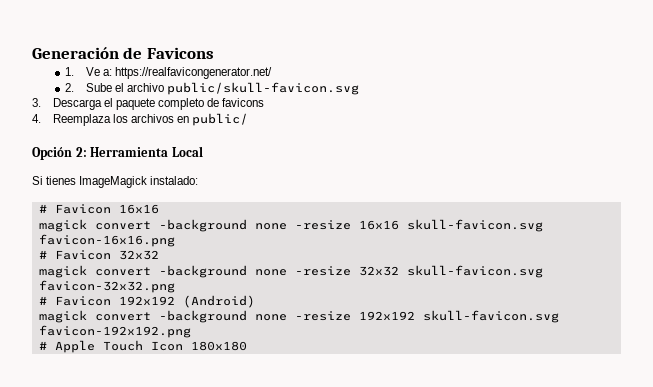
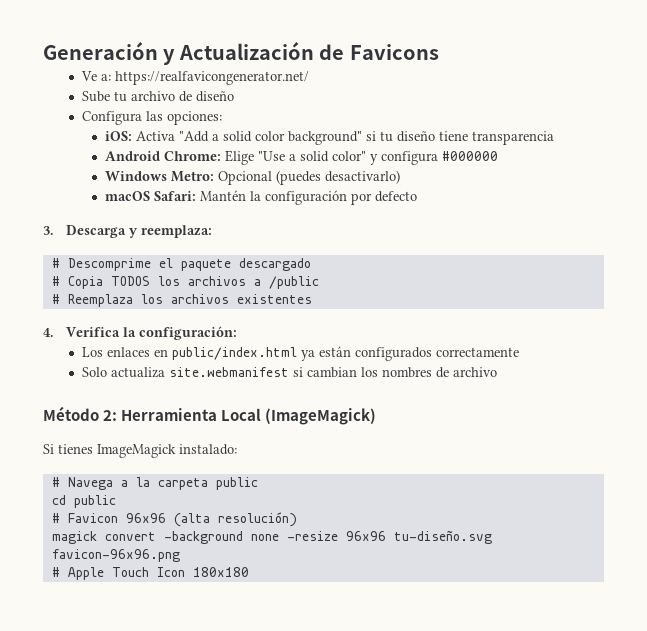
(119, 53) none -> [163,42,314,65] y Actualización
[65,67,75,76] 1. -> (439, 52) none
[65,82,360,95] [32,98,265,110] [32,113,248,126] [32,147,72,160] 2. Sube el archivo public/skull-favicon.svg // 3. Descarga el paquete completo de favicons // 4. Reemplaza los archivos en public/ // Opción -> [82,91,235,102] [82,111,223,125] [105,131,555,145] [105,150,499,165] [105,170,401,185] [105,190,418,205] [43,225,213,238] [51,258,311,271] [51,276,319,289] [51,294,312,307] [43,326,238,340] [82,346,520,361] [82,367,498,378] [43,406,99,421] Sube tu archivo de diseño // Configura las opciones: // iOS: Activa "Add a solid color background" si tu diseño tiene transparencia // Android Chrome: Elige "Use a solid color" y configura #000000 // Windows Metro: Opcional (puedes desactivarlo) // macOS Safari: Mantén la configuración por defecto // 3. Descarga y reemplaza: // # Descomprime el paquete descargado // # Copia TODOS los archivos a /public // # Reemplaza los archivos existentes // 4. Verifica la configuración: // Los enlaces en public/index.html ya están configurados correctamente // Solo actualiza site.webmanifest si cambian los nombres de archivo // Método
(203, 151) none -> [265,408,377,425] (ImageMagick)
[38,204,159,214] [38,219,543,232] [38,234,175,247] [38,250,159,260] [38,265,543,278] [38,280,175,293] [38,295,255,308] [38,310,559,323] [38,325,191,338] // # Favicon 16x16 // magick convert -background none -resize 16x16 skull-favicon.svg favicon-16x16.png // # Favicon 32x32 // magick convert -background none -resize 32x32 skull-favicon.svg favicon-32x32.png // # Favicon 192x192 (Android) // magick convert -background none -resize 192x192 skull-favicon.svg favicon-192x192.png -> [51,477,258,490] [51,495,116,508] [51,512,297,527] [51,530,492,544] [51,549,180,562] // # Navega a la carpeta public // cd public // # Favicon 96x96 (alta resolución) // magick convert -background none -resize 96x96 tu-diseño.svg favicon-96x96.png

